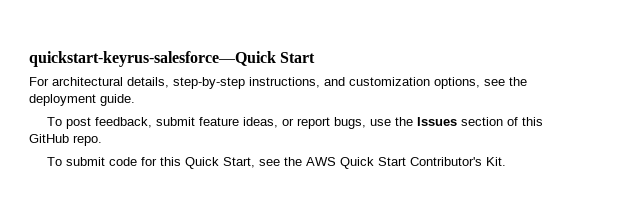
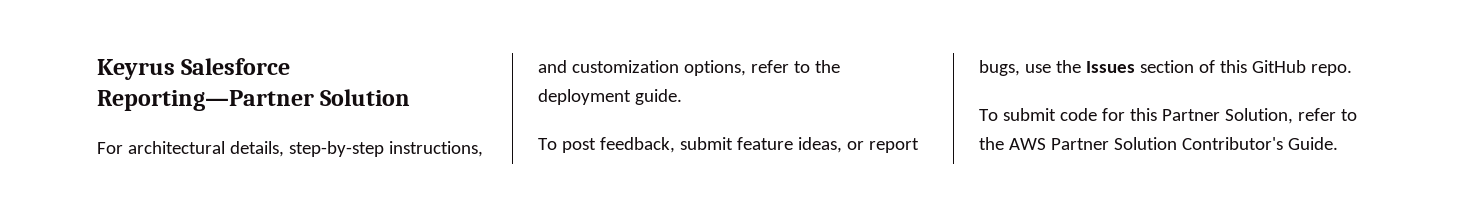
[29,51,316,67] quickstart-keyrus-salesforce—Quick Start -> [97,58,291,80] [97,89,411,111] Keyrus Salesforce Reporting—Partner Solution
[484,79,505,86] see -> [750,60,810,73] refer to
[185,157,507,169] Quick Start, see the AWS Quick Start Contributor's Kit. -> [1161,108,1357,124] [979,137,1338,150] Partner Solution, refer to the AWS Partner Solution Contributor's Guide.

